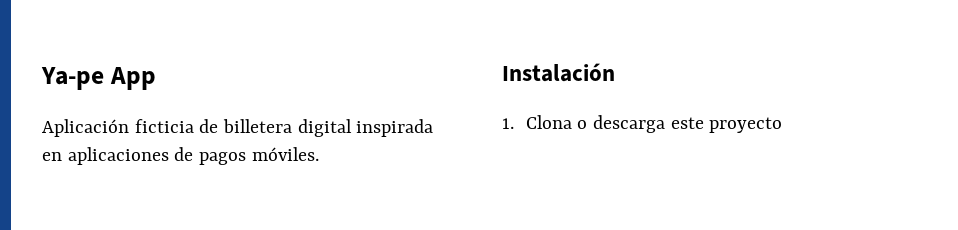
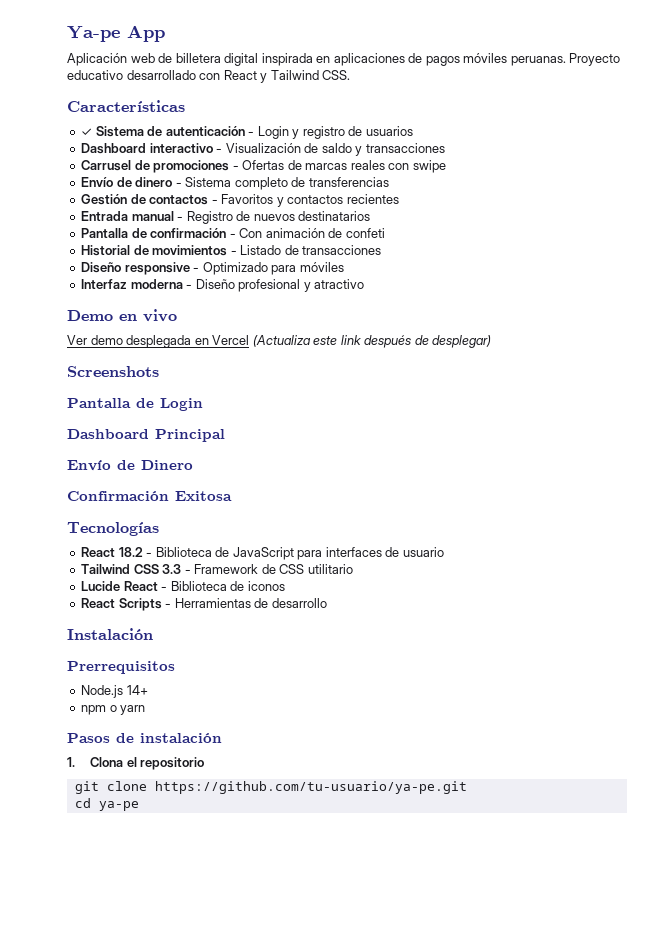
[134,119,194,133] ficticia -> [130,53,155,63] web
[251,147,319,161] [502,63,615,82] [502,115,783,133] móviles. // Instalación // 1. Clona o descarga este proyecto -> [463,53,621,66] [67,70,351,83] [67,100,185,112] [81,126,413,139] [81,143,445,156] [81,160,446,173] [81,177,389,190] [81,194,399,207] [81,211,371,224] [81,228,385,238] [81,245,382,256] [81,262,344,275] [81,279,365,292] [67,309,177,322] [67,335,492,348] [67,366,159,377] [67,398,203,411] [67,429,225,442] [67,460,193,471] [67,491,232,501] [67,522,159,536] [81,547,444,560] [81,564,353,574] [81,581,285,591] [81,598,327,611] [67,628,153,640] [67,661,175,674] [81,685,148,698] [81,705,146,715] [67,733,222,743] [67,757,205,770] [74,781,467,794] [74,798,139,811] móviles peruanas. Proyecto educativo desarrollado con React y Tailwind CSS. // Características // ✓ Sistema de autenticación - Login y registro de usuarios // Dashboard interactivo - Visualización de saldo y transacciones // Carrusel de promociones - Ofertas de marcas reales con swipe // Envío de dinero - Sistema completo de transferencias // Gestión de contactos - Favoritos y contactos recientes // Entrada manual - Registro de nuevos destinatarios // Pantalla de confirmación - Con animación de confeti // Historial de movimientos - Listado de transacciones // Diseño responsive - Optimizado para móviles // Interfaz moderna - Diseño profesional y atractivo // Demo en vivo // Ver demo desplegada en Vercel (Actualiza este link después de desplegar) // Screenshots // Pantalla de Login // Dashboard Principal // Envío de Dinero // Confirmación Exitosa // Tecnologías // React 18.2 - Biblioteca de JavaScript para interfaces de usuario // Tailwind CSS 3.3 - Framework de CSS utilitario // Lucide React - Biblioteca de iconos // React Scripts - Herramientas de desarrollo // Instalación // Prerrequisitos // Node.js 14+ // npm o yarn // Pasos de instalación // 1. Clona el repositorio // git clone https://github.com/tu-usuario/ya-pe.git // cd ya-pe

